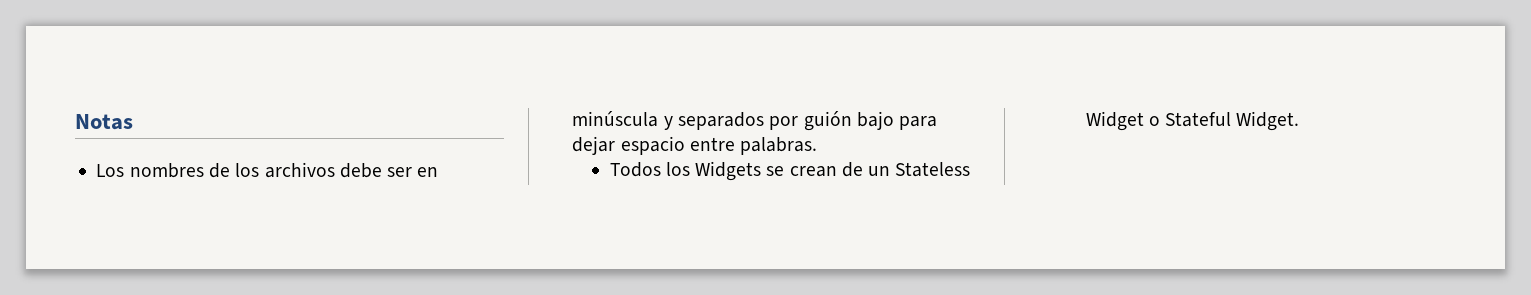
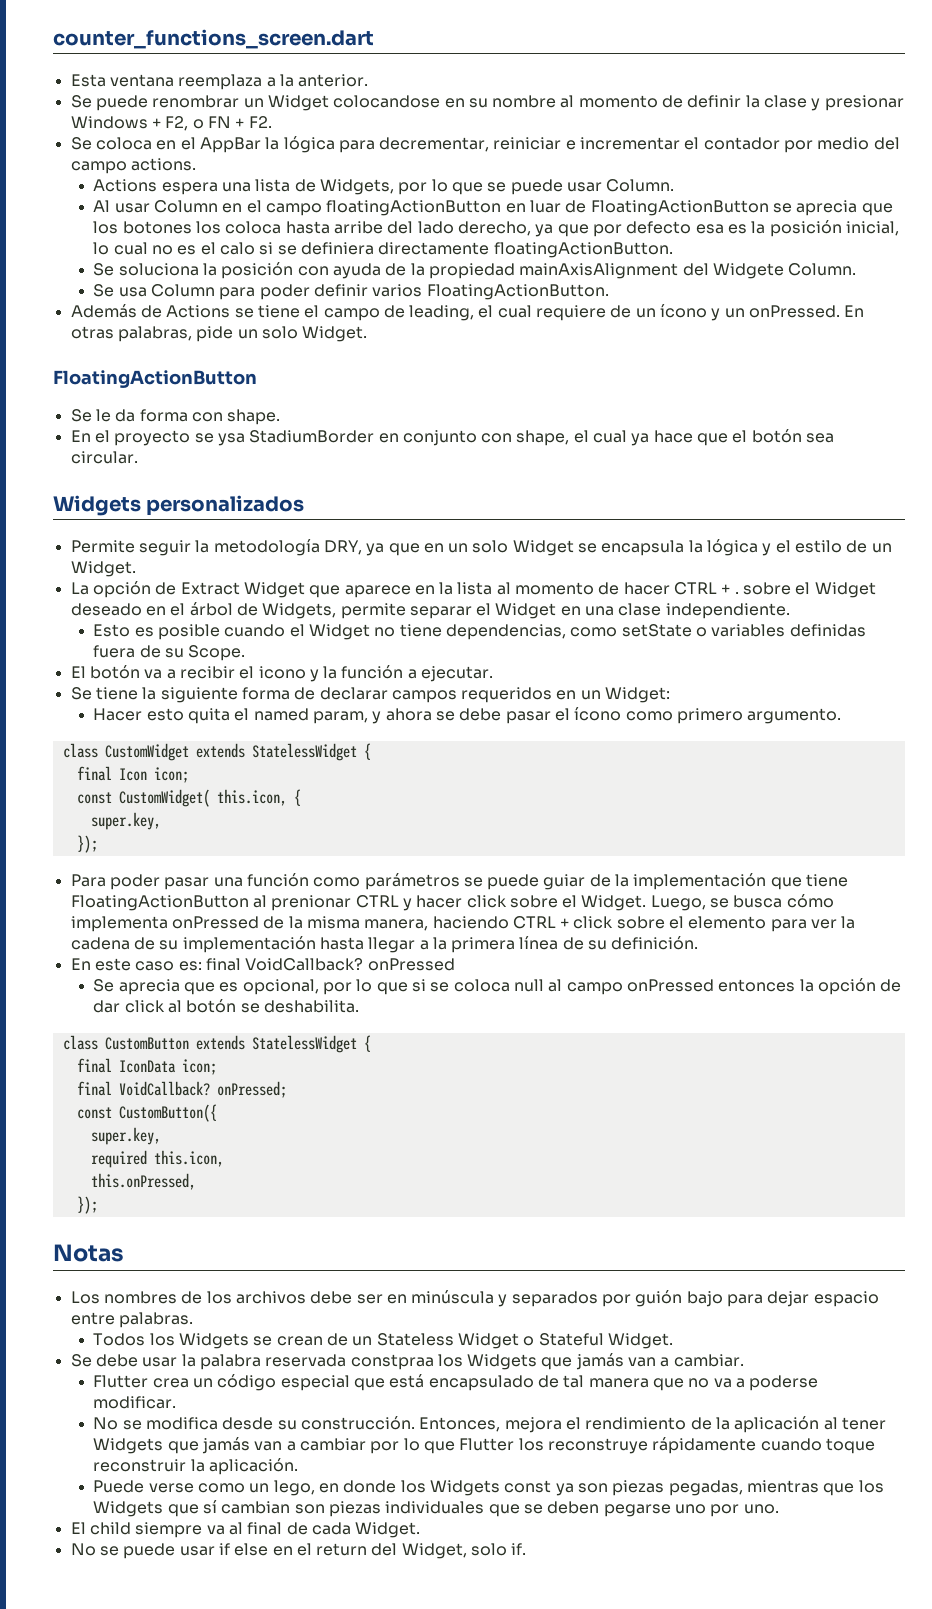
(75, 122) none -> [53,29,374,49] [70,74,369,90] [70,95,904,111] [70,116,272,131] [70,136,900,153] [70,158,196,174] [93,179,675,195] [93,200,893,216] [93,220,899,237] [93,242,673,258] [93,262,857,279] [93,284,609,300] [70,304,865,321] [70,326,368,342] [53,370,257,388] [70,409,281,425] [70,429,835,446] [70,451,138,464] [53,495,305,516] [70,539,892,556] [70,561,136,577] [70,581,876,598] [70,602,790,619] [93,624,866,640] [93,645,246,661] [70,665,494,682] [70,687,671,703] [93,707,842,724] [62,743,371,761] [76,766,189,783] [76,789,301,807] [90,812,161,830] [76,835,98,853] [70,873,849,890] [70,894,834,911] [70,916,856,932] [70,936,699,953] [70,958,455,971] [93,978,902,995] [93,999,360,1013] [62,1035,371,1053] [76,1058,217,1075] [76,1081,287,1098] [76,1104,217,1122] [90,1127,161,1145] [90,1150,224,1168] [90,1173,196,1190] [76,1196,98,1214] counter_functions_screen.dart // Esta ventana reemplaza a la anterior. // Se puede renombrar un Widget colocandose en su nombre al momento de definir la clase y presionar Windows + F2, o FN + F2. // Se coloca en el AppBar la lógica para decrementar, reiniciar e incrementar el contador por medio del campo actions. // Actions espera una lista de Widgets, por lo que se puede usar Column. // Al usar Column en el campo floatingActionButton en luar de FloatingActionButton se aprecia que los botones los coloca hasta arribe del lado derecho, ya que por defecto esa es la posición inicial, lo cual no es el calo si se definiera directamente floatingActionButton. // Se soluciona la posición con ayuda de la propiedad mainAxisAlignment del Widgete Column. // Se usa Column para poder definir varios FloatingActionButton. // Además de Actions se tiene el campo de leading, el cual requiere de un ícono y un onPressed. En otras palabras, pide un solo Widget. // FloatingActionButton // Se le da forma con shape. // En el proyecto se ysa StadiumBorder en conjunto con shape, el cual ya hace que el botón sea circular. // Widgets personalizados // Permite seguir la metodología DRY, ya que en un solo Widget se encapsula la lógica y el estilo de un Widget. // La opción de Extract Widget que aparece en la lista al momento de hacer CTRL + . sobre el Widget deseado en el árbol de Widgets, permite separar el Widget en una clase independiente. // Esto es posible cuando el Widget no tiene dependencias, como setState o variables definidas fuera de su Scope. // El botón va a recibir el icono y la función a ejecutar. // Se tiene la siguiente forma de declarar campos requeridos en un Widget: // Hacer esto quita el named param, y ahora se debe pasar el ícono como primero argumento. // class CustomWidget extends StatelessWidget { // final Icon icon; // const CustomWidget( this.icon, { // super.key, // }); // Para poder pasar una función como parámetros se puede guiar de la implementación que tiene FloatingActionButton al prenionar CTRL y hacer click sobre el Widget. Luego, se busca cómo implementa onPressed de la misma manera, haciendo CTRL + click sobre el elemento para ver la cadena de su implementación hasta llegar a la primera línea de su definición. // En este caso es: final VoidCallback? onPressed // Se aprecia que es opcional, por lo que si se coloca null al campo onPressed entonces la opción de dar click al botón se deshabilita. // class CustomButton extends StatelessWidget { // final IconData icon; // final VoidCallback? onPressed; // const CustomButton({ // super.key, // required this.icon, // this.onPressed, // }); //
(1300, 121) none -> [70,1353,744,1370] [93,1374,819,1391] [93,1396,177,1409] [93,1416,886,1433] [93,1437,875,1454] [93,1458,299,1475] [93,1480,884,1496] [93,1500,779,1517] [70,1522,421,1538] [70,1543,527,1559] // Se debe usar la palabra reservada constpraa los Widgets que jamás van a cambiar. // Flutter crea un código especial que está encapsulado de tal manera que no va a poderse modificar. // No se modifica desde su construcción. Entonces, mejora el rendimiento de la aplicación al tener Widgets que jamás van a cambiar por lo que Flutter los reconstruye rápidamente cuando toque reconstruir la aplicación. // Puede verse como un lego, en donde los Widgets const ya son piezas pegadas, mientras que los Widgets que sí cambian son piezas individuales que se deben pegarse uno por uno. // El child siempre va al final de cada Widget. // No se puede usar if else en el return del Widget, solo if.

